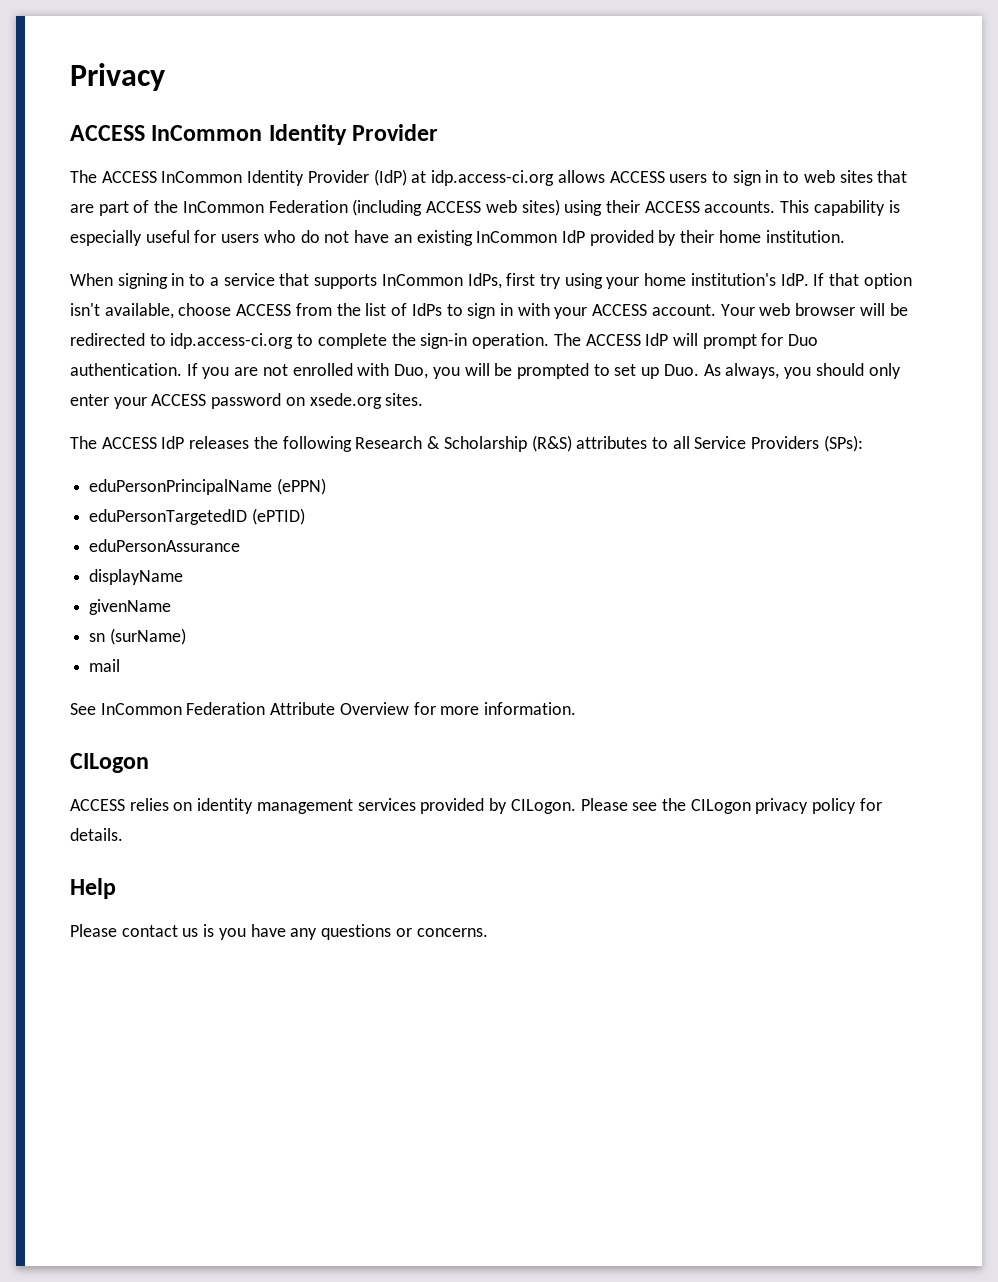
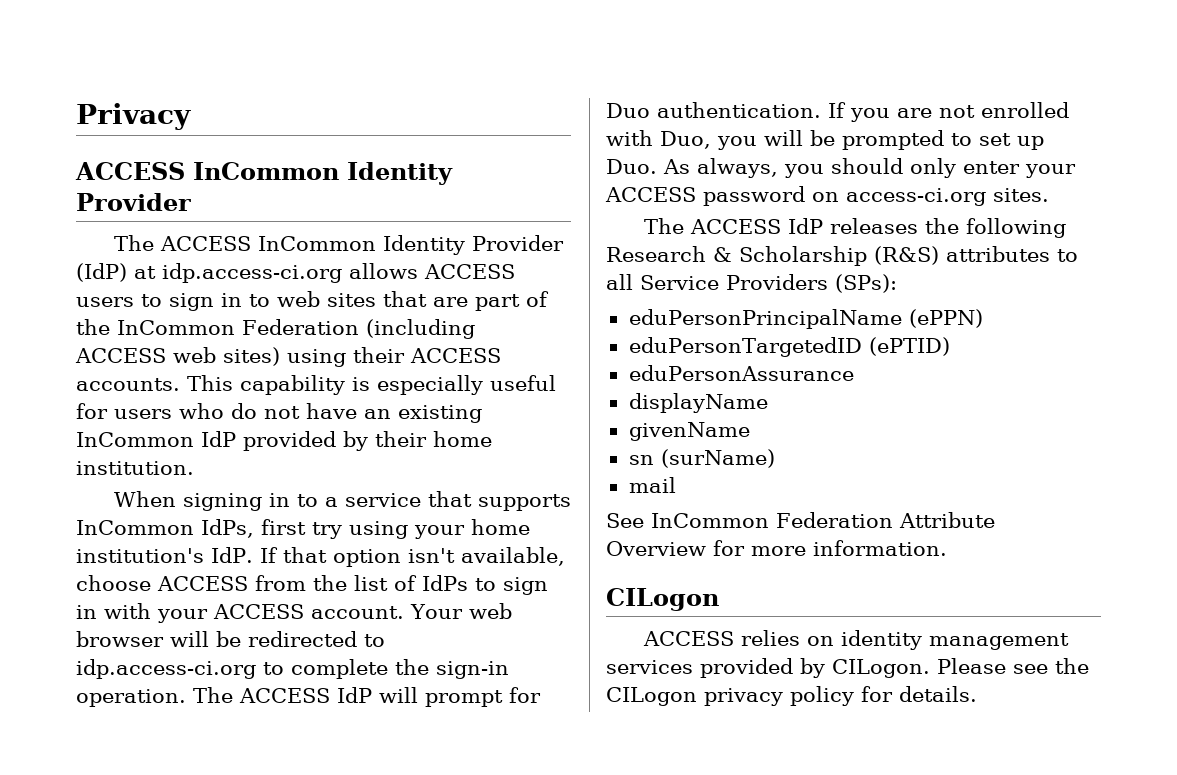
[309,393,382,409] xsede.org -> [846,188,986,206] access-ci.org
[70,878,116,899] [70,924,488,940] // Help // Please contact us is you have any questions or concerns. -> (977, 694) none

